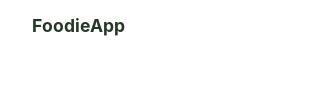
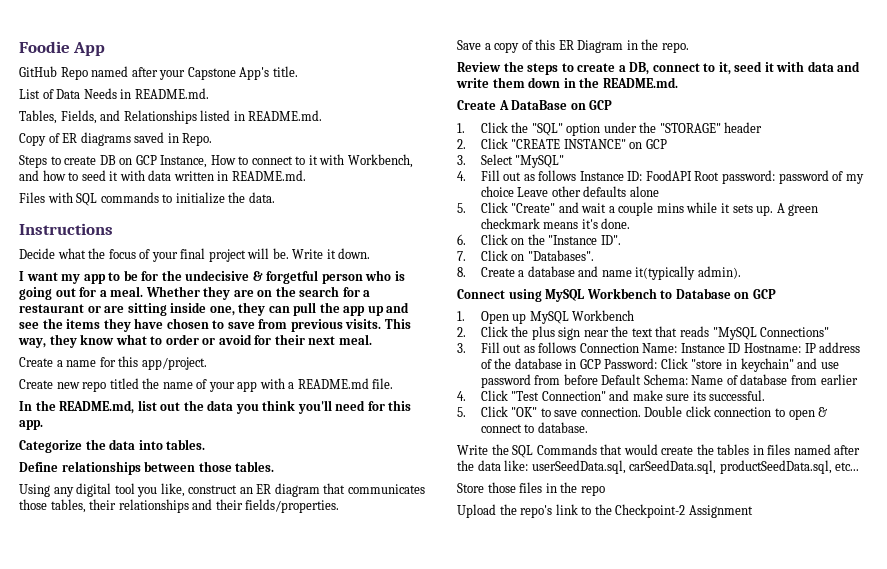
[32,18,125,36] FoodieApp -> [19,41,106,56] [19,66,298,80] [19,88,209,99] [19,110,323,124] [19,132,213,146] [19,154,413,168] [19,170,306,181] [19,192,275,206] [19,223,113,235] [19,248,371,262] [19,270,405,284] [19,286,371,300] [19,302,410,316] [19,318,411,332] [18,334,372,348] [19,356,207,370] [19,378,394,392] [19,400,412,414] [19,420,43,430] [19,439,206,453] [19,461,275,475] [19,483,425,497] [19,499,340,513] [457,39,689,53] [457,61,861,75] [456,77,678,88] [457,100,613,110] [457,122,763,136] [457,138,667,149] [457,154,565,168] [457,170,864,184] [480,186,659,197] [457,202,819,216] [480,218,631,229] [457,234,621,245] [457,250,594,261] [457,266,741,280] [457,288,776,302] [457,310,635,324] [457,326,830,340] [457,342,861,353] [480,358,839,372] [480,374,858,388] [457,390,766,401] [457,406,828,420] [480,422,588,433] [457,444,861,458] [457,460,860,474] [457,482,605,496] [457,504,753,518] Foodie App // GitHub Repo named after your Capstone App's title. // List of Data Needs in README.md. // Tables, Fields, and Relationships listed in README.md. // Copy of ER diagrams saved in Repo. // Steps to create DB on GCP Instance, How to connect to it with Workbench, and how to seed it with data written in README.md. // Files with SQL commands to initialize the data. // Instructions // Decide what the focus of your final project will be. Write it down. // I want my app to be for the undecisive & forgetful person who is going out for a meal. Whether they are on the search for a restaurant or are sitting inside one, they can pull the app up and see the items they have chosen to save from previous visits. This way, they know what to order or avoid for their next meal. // Create a name for this app/project. // Create new repo titled the name of your app with a README.md file. // In the README.md, list out the data you think you'll need for this app. // Categorize the data into tables. // Define relationships between those tables. // Using any digital tool you like, construct an ER diagram that communicates those tables, their relationships and their fields/properties. // Save a copy of this ER Diagram in the repo. // Review the steps to create a DB, connect to it, seed it with data and write them down in the README.md. // Create A DataBase on GCP // 1. Click the "SQL" option under the "STORAGE" header // 2. Click "CREATE INSTANCE" on GCP // 3. Select "MySQL" // 4. Fill out as follows Instance ID: FoodAPI Root password: password of my choice Leave other defaults alone // 5. Click "Create" and wait a couple mins while it sets up. A green checkmark means it's done. // 6. Click on the "Instance ID". // 7. Click on "Databases". // 8. Create a database and name it(typically admin). // Connect using MySQL Workbench to Database on GCP // 1. Open up MySQL Workbench // 2. Click the plus sign near the text that reads "MySQL Connections" // 3. Fill out as follows Connection Name: Instance ID Hostname: IP address of the database in GCP Password: Click "store in keychain" and use password from before Default Schema: Name of database from earlier // 4. Click "Test Connection" and make sure its successful. // 5. Click "OK" to save connection. Double click connection to open & connect to database. // Write the SQL Commands that would create the tables in files named after the data like: userSeedData.sql, carSeedData.sql, productSeedData.sql, etc... // Store those files in the repo // Upload the repo's link to the Checkpoint-2 Assignment

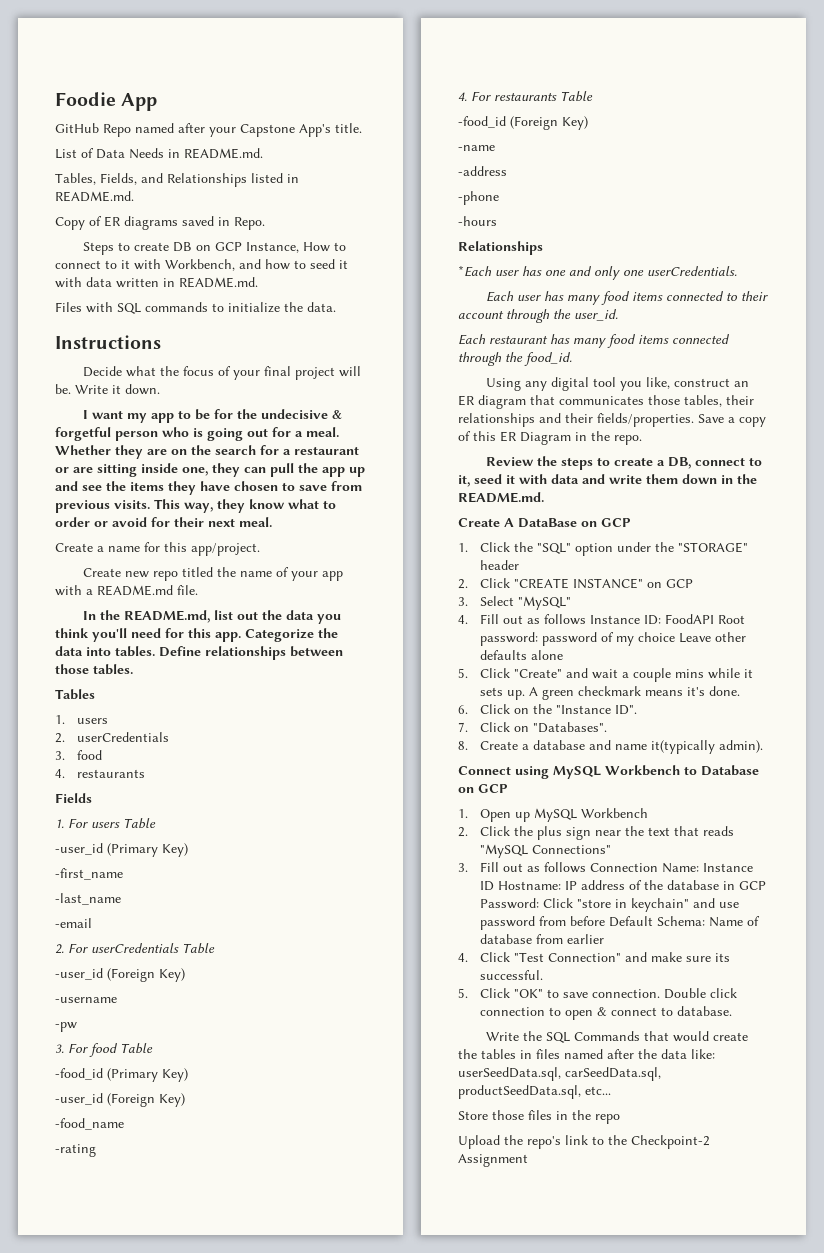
(43, 425) // -> (241, 637) none
(206, 444) // -> (155, 651) none
(275, 466) none -> [55,689,95,700] [55,715,108,724] [55,732,169,743] [55,750,102,760] [55,769,145,778] [55,793,92,803] [55,818,156,829] [55,843,188,857] [55,868,123,880] [55,893,121,905] [55,918,92,928] [55,943,215,954] [55,968,185,982] [55,997,117,1003] [55,1022,77,1032] [55,1043,153,1057] [55,1068,188,1082] [55,1093,185,1107] [55,1118,124,1130] [55,1144,96,1157] [458,91,593,102] [458,116,588,130] [458,145,495,151] [458,166,507,176] [458,191,499,205] [458,216,497,226] [458,241,543,255] [458,265,737,280] [486,291,769,305] [458,309,618,323] [458,334,730,348] [458,352,572,366] // Tables // 1. users // 2. userCredentials // 3. food // 4. restaurants // Fields // 1. For users Table // -user_id (Primary Key) // -first_name // -last_name // -email // 2. For userCredentials Table // -user_id (Foreign Key) // -username // -pw // 3. For food Table // -food_id (Primary Key) // -user_id (Foreign Key) // -food_name // -rating // 4. For restaurants Table // -food_id (Foreign Key) // -name // -address // -phone // -hours // Relationships // *Each user has one and only one userCredentials. // Each user has many food items connected to their account through the user_id. // Each restaurant has many food items connected through the food_id.
(340, 506) // -> (694, 420) none

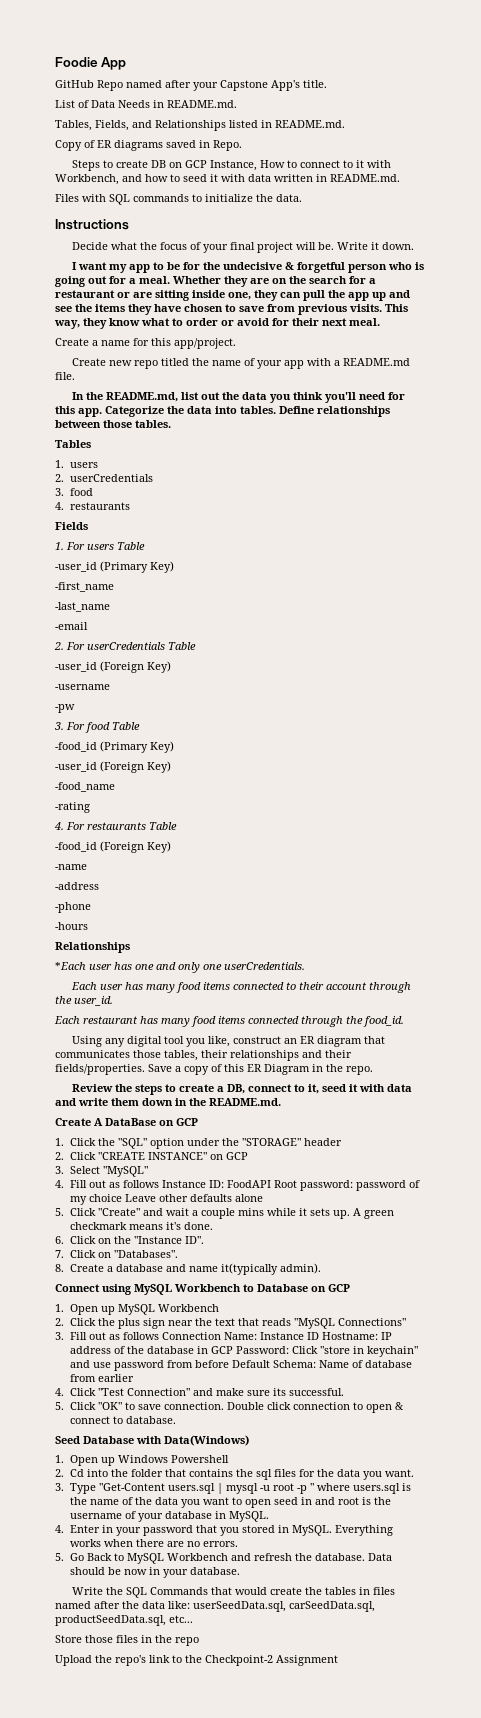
(732, 1011) none -> [55,1435,249,1446] [55,1455,229,1466] [55,1469,414,1480] [55,1483,411,1494] [69,1497,391,1508] [69,1511,269,1522] [55,1525,393,1536] [69,1539,238,1547] [55,1553,392,1564] [69,1567,240,1578] // Seed Database with Data(Windows) // 1. Open up Windows Powershell // 2. Cd into the folder that contains the sql files for the data you want. // 3. Type "Get-Content users.sql | mysql -u root -p " where users.sql is the name of the data you want to open seed in and root is the username of your database in MySQL. // 4. Enter in your password that you stored in MySQL. Everything works when there are no errors. // 5. Go Back to MySQL Workbench and refresh the database. Data should be now in your database.

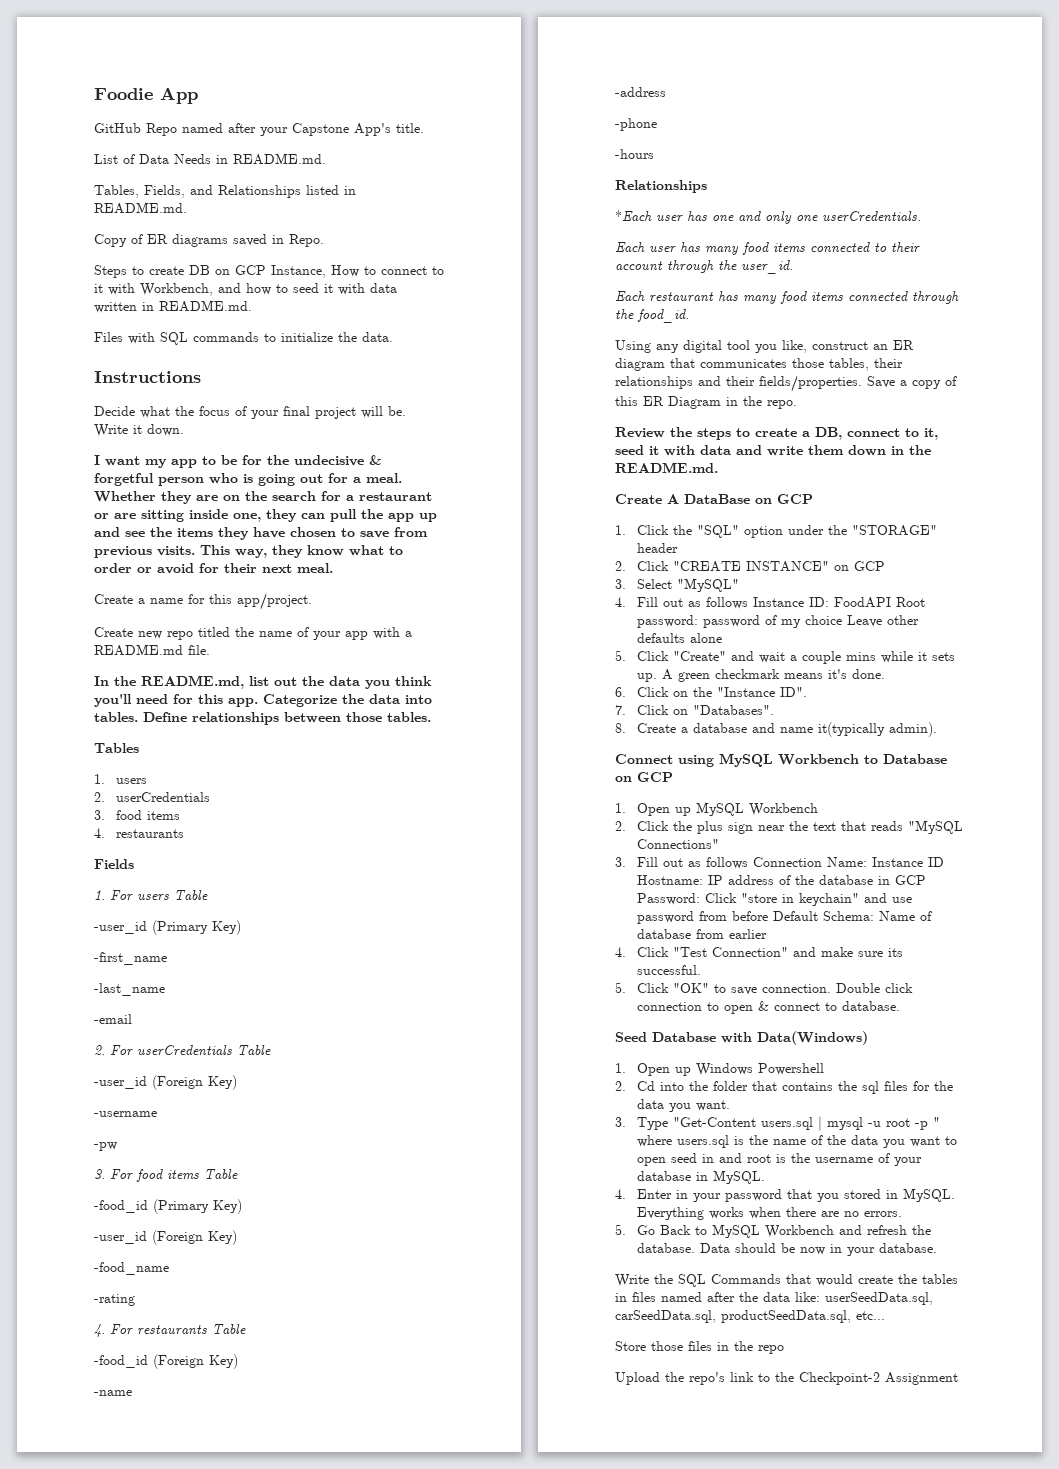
(93, 492) none -> [147,811,181,820] items
(110, 727) none -> [167,1170,199,1180] items

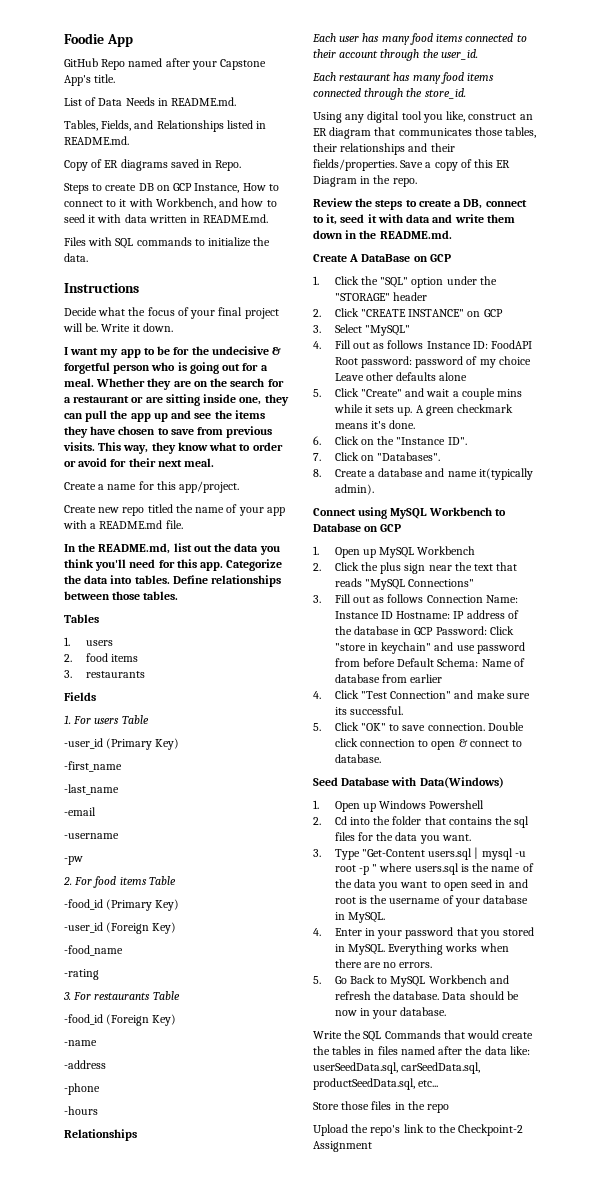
[116,792,211,802] [94,810,105,820] userCredentials // 3. -> (72, 658) none
[94,828,105,838] 4. -> [64,670,72,678] 3.
[94,1045,271,1056] [94,1075,237,1090] // 2. For userCredentials Table // -user_id (Foreign Key) -> (96, 811) none
[94,1169,105,1179] 3. -> [63,877,72,885] 2.
[94,1324,105,1337] 4. -> [63,992,71,1000] 3.
[615,210,921,224] // *Each user has one and only one userCredentials. -> (137, 1135) none
[637,309,689,323] food_id. -> [424,88,466,99] store_id.

